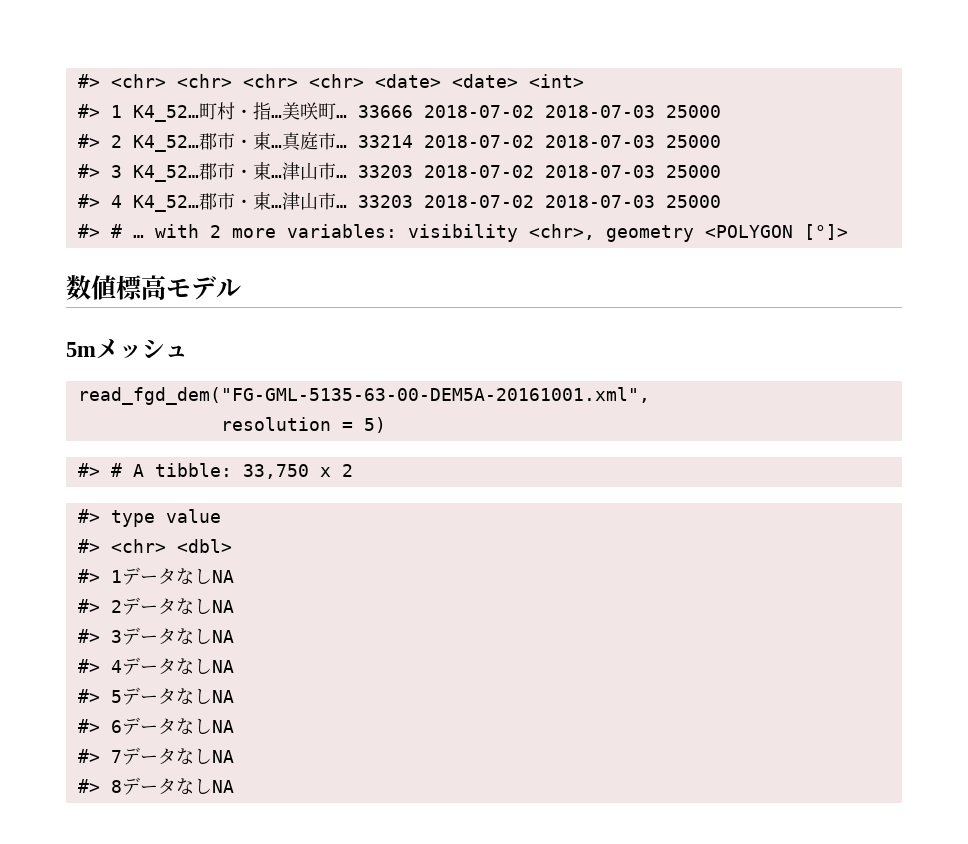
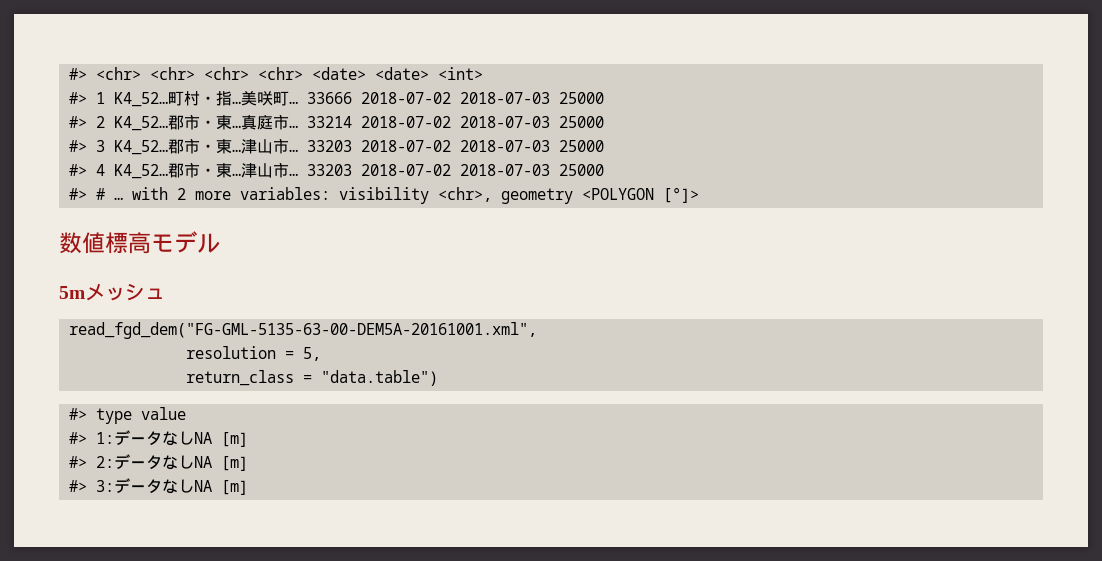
[364,417,386,433] [78,463,353,479] 5) // #> # A tibble: 33,750 x 2 -> [303,347,322,361] [186,370,439,386] 5, // return_class = "data.table")
[111,539,232,553] [78,567,234,585] [78,597,234,615] [78,627,234,645] [78,657,234,675] [78,687,234,705] [78,717,234,735] [78,747,234,765] [78,777,234,795] <chr> <dbl> // #> 1データなしNA // #> 2データなしNA // #> 3データなしNA // #> 4データなしNA // #> 5データなしNA // #> 6データなしNA // #> 7データなしNA // #> 8データなしNA -> [96,430,249,447] [69,454,249,471] [69,478,249,495] 1:データなしNA [m] // #> 2:データなしNA [m] // #> 3:データなしNA [m]

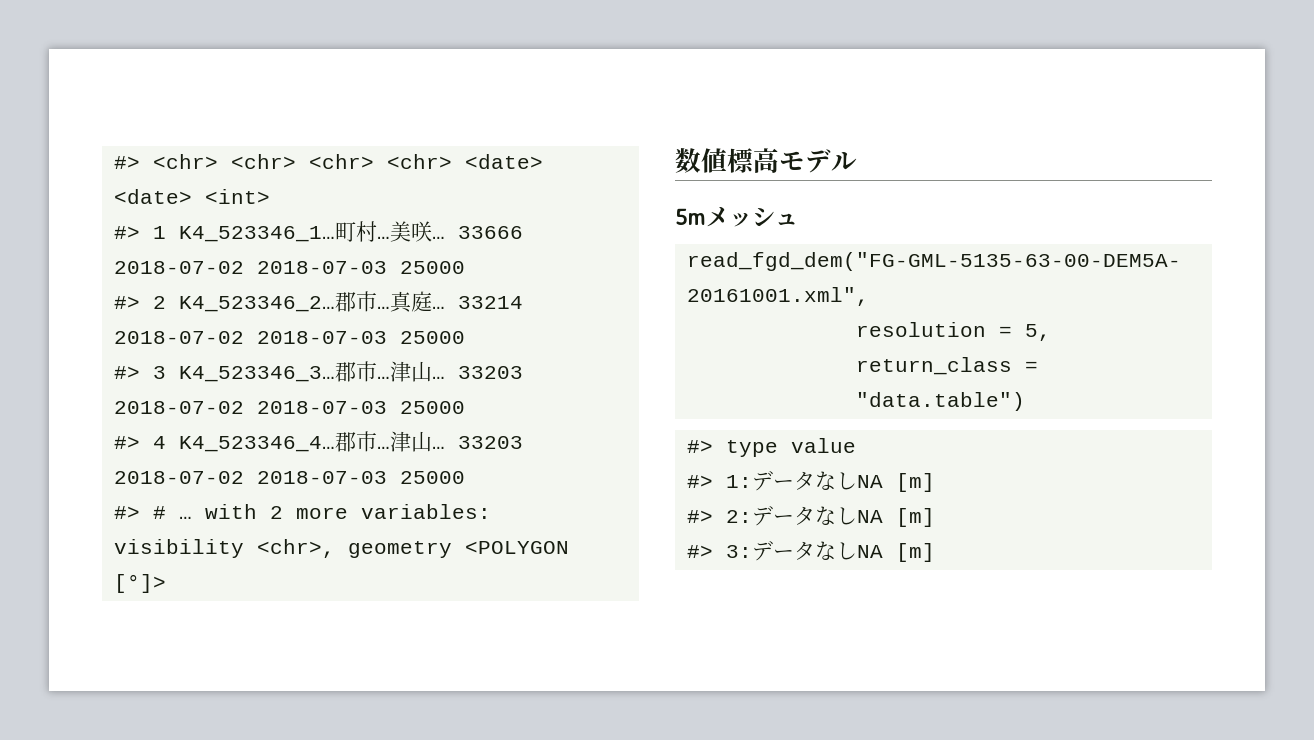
[114,91,233,107] K4_52…町村・指 -> [179,221,378,242] K4_523346_1…町村
[273,91,290,106] 町 -> (433, 231) none
[114,114,233,131] K4_52…郡市・東 -> [179,291,378,312] K4_523346_2…郡市
[273,114,290,130] 市 -> (433, 301) none
[114,138,290,155] K4_52…郡市・東…津山市 -> [179,361,433,382] K4_523346_3…郡市…津山
[114,162,290,179] K4_52…郡市・東…津山市 -> [179,431,433,452] K4_523346_4…郡市…津山

